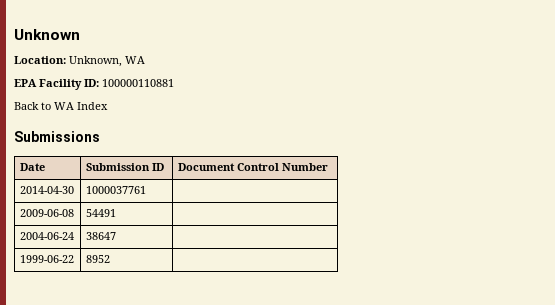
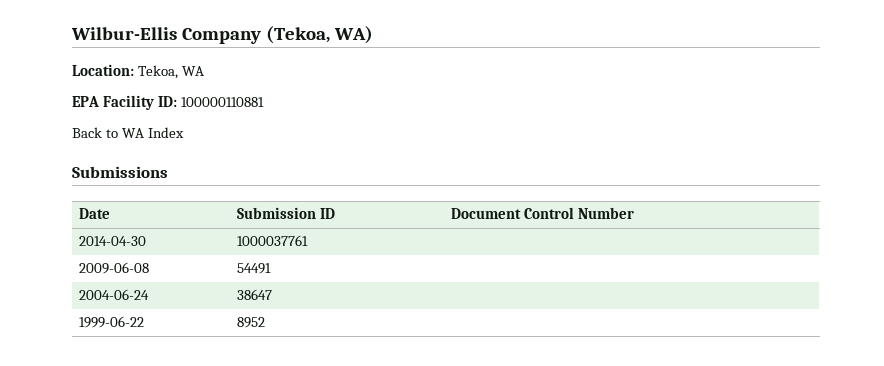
[14,29,80,40] Unknown -> [71,26,373,44] Wilbur-Ellis Company (Tekoa, WA)
[69,56,122,67] Unknown, -> [137,65,178,79] Tekoa,

